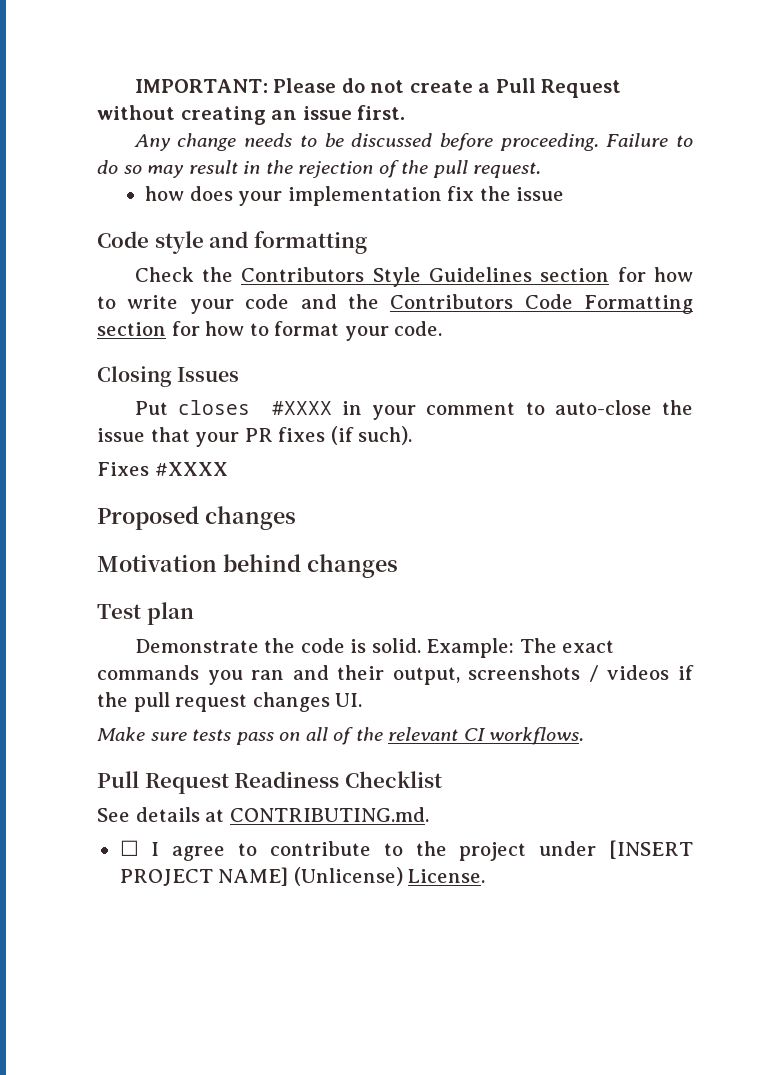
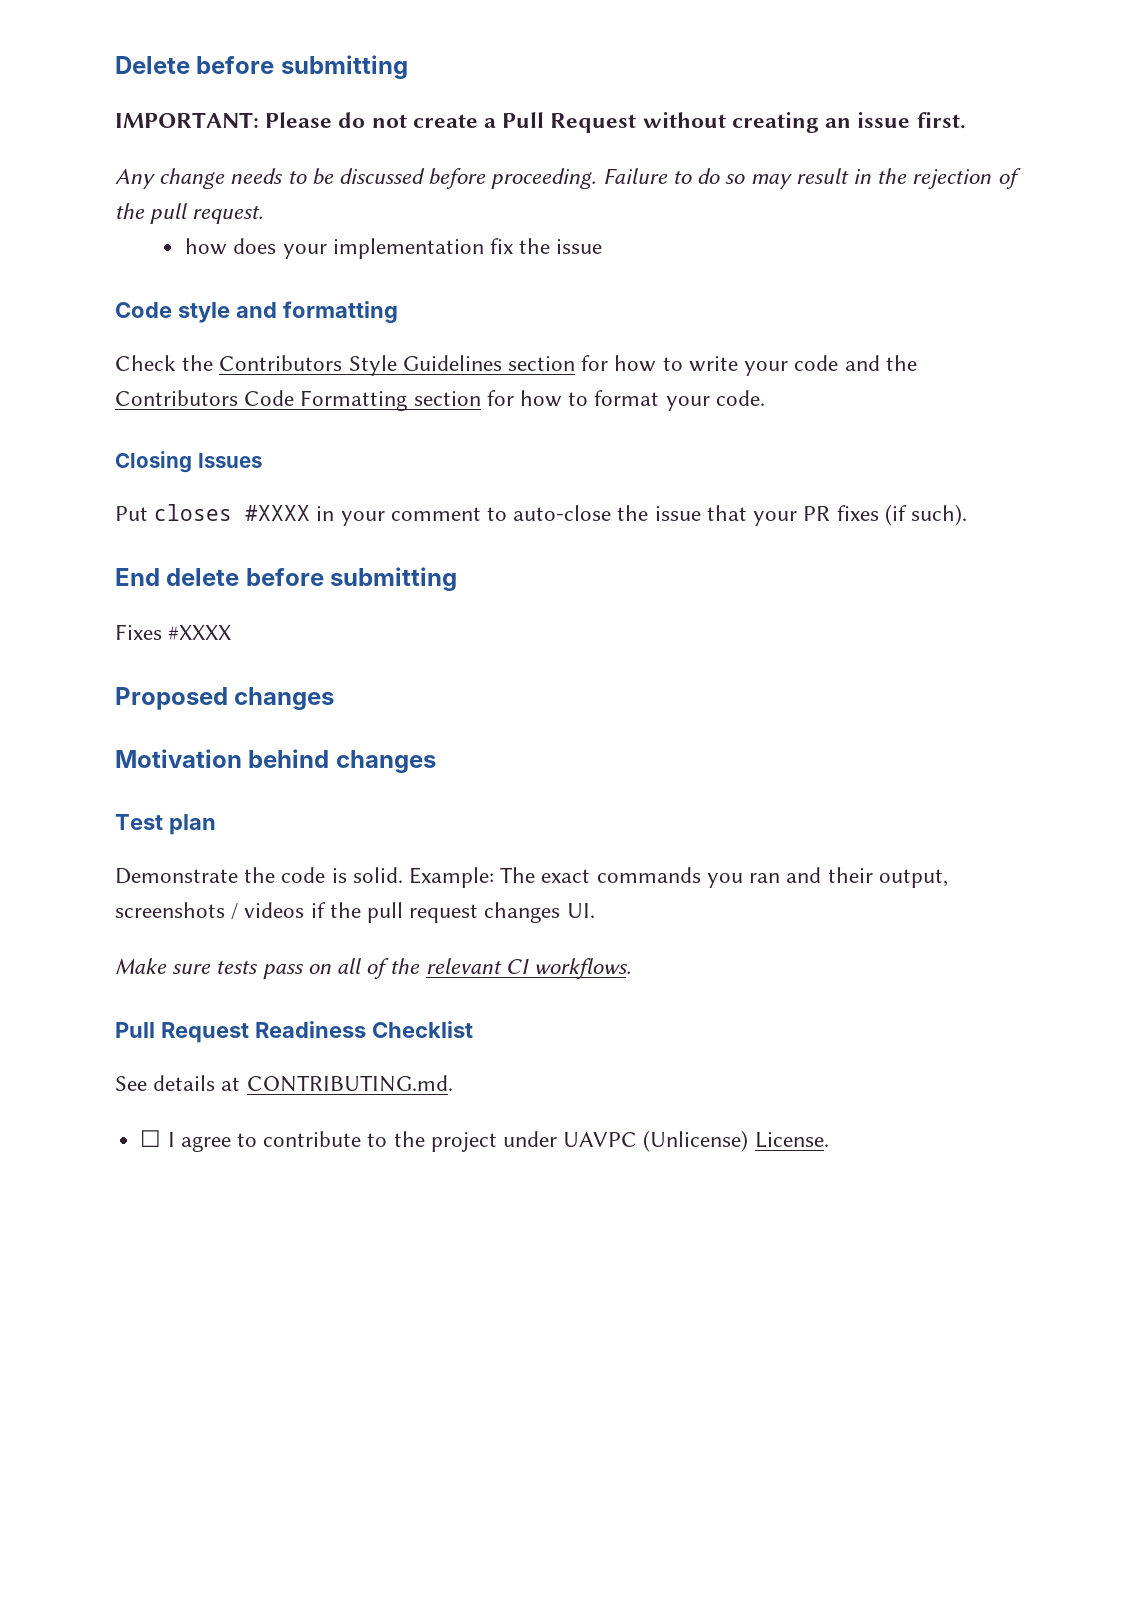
(134, 86) none -> [115,55,408,79] Delete before submitting //
(413, 435) none -> [115,567,458,591] // End delete before submitting
[609,840,693,859] [119,867,289,886] [INSERT PROJECT NAME] -> [563,1132,638,1147] UAVPC

